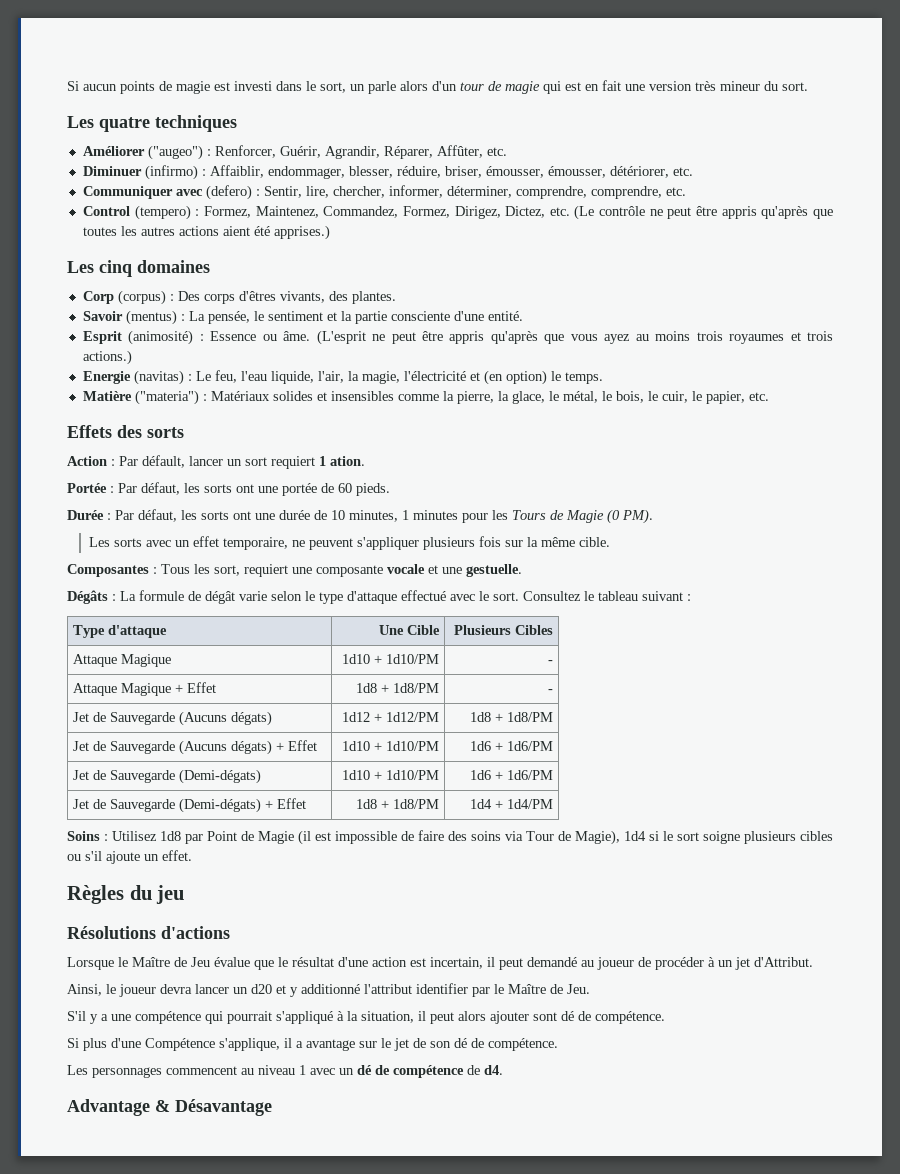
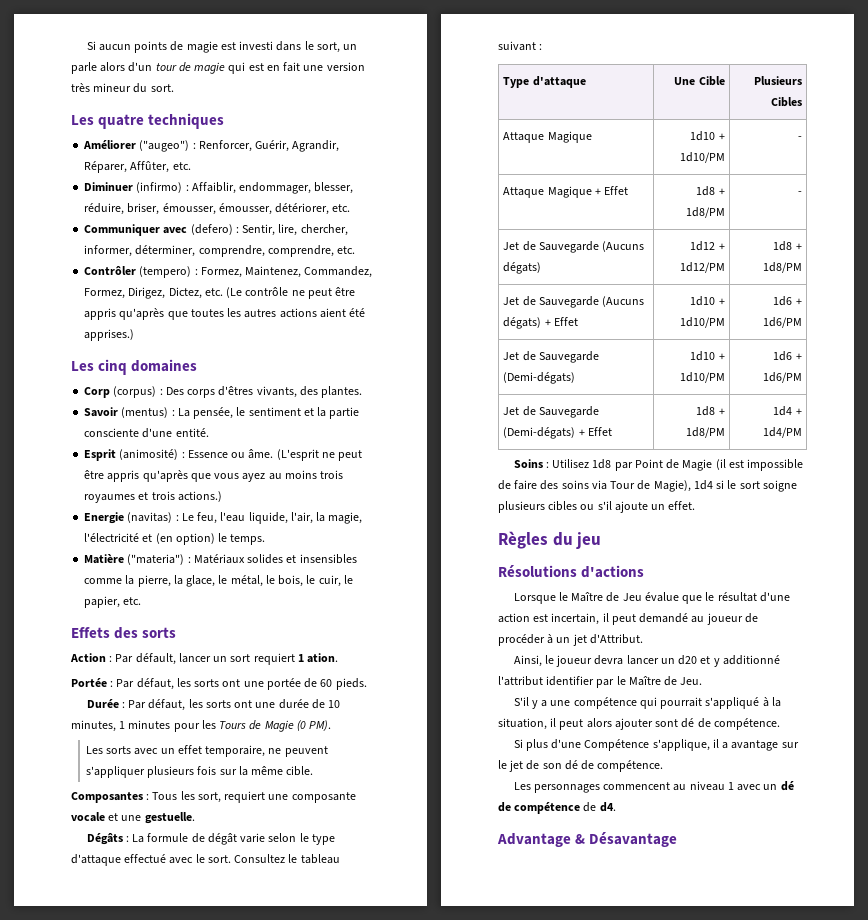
[82,206,130,216] Control -> [84,266,137,275] Contrôler

